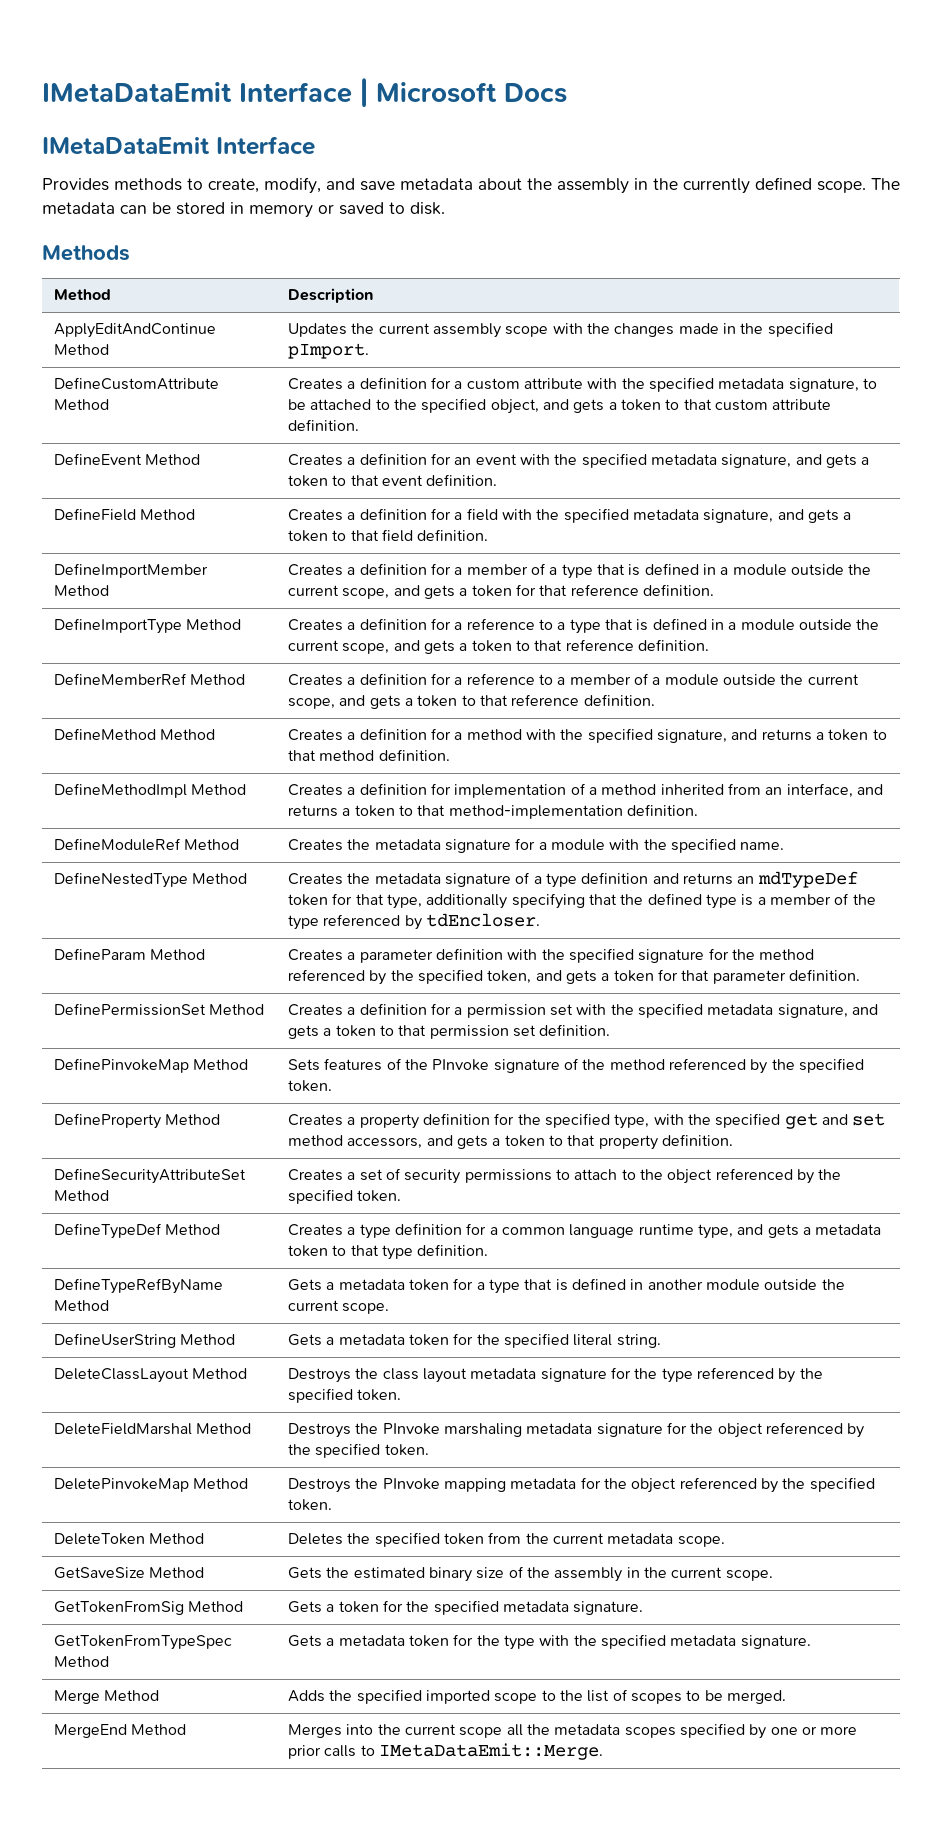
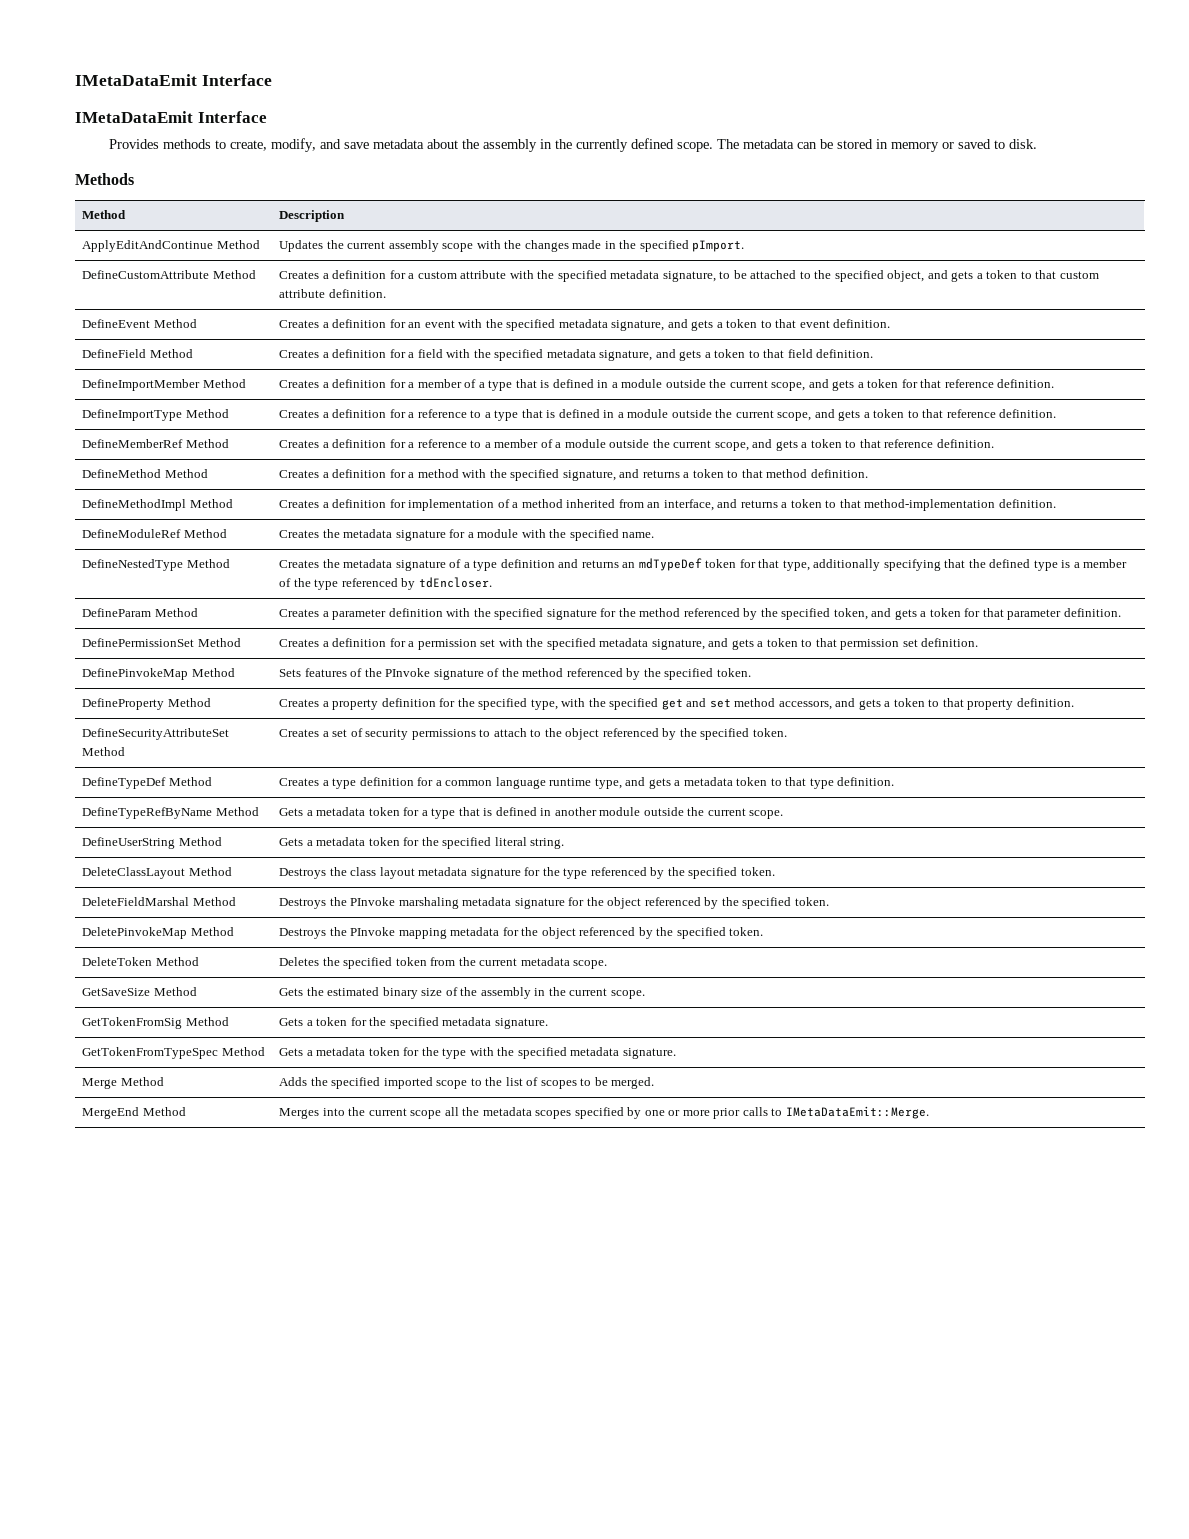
[42,78,567,107] IMetaDataEmit Interface | Microsoft Docs -> [75,74,272,86] IMetaDataEmit Interface

